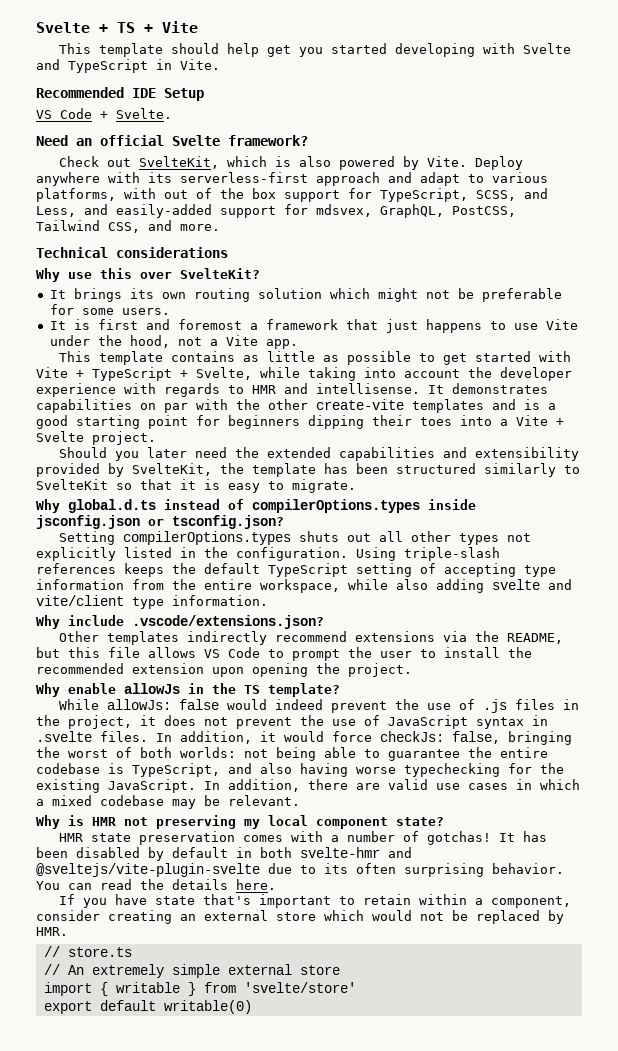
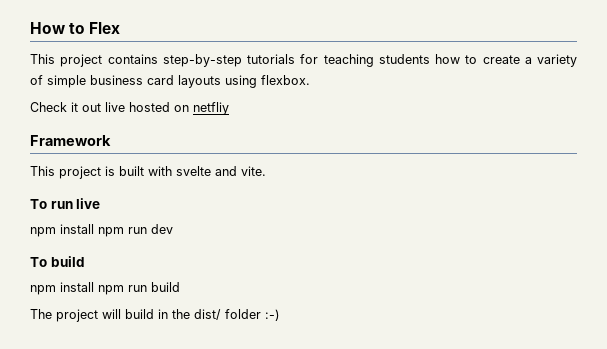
[36,21,198,33] [59,43,572,57] [36,59,220,73] [36,87,204,101] [36,108,172,119] [36,135,308,146] [59,156,524,170] [36,172,548,186] [36,188,548,202] [36,204,516,218] [36,220,220,233] [36,247,228,258] [36,268,260,282] [49,288,562,302] [49,304,170,315] [49,319,578,333] [49,335,298,349] [59,351,572,365] [36,367,572,381] [36,383,548,397] [36,399,556,413] [36,415,564,429] [36,431,156,445] [59,447,580,461] [36,463,580,477] [36,479,356,493] [36,499,476,513] [36,515,284,529] [59,531,532,545] [36,547,500,561] [36,563,556,577] [36,579,572,593] [36,595,268,609] [36,615,324,629] [59,631,564,645] [36,647,532,661] [36,663,412,677] [36,683,340,697] [59,699,580,713] [36,715,548,729] [36,731,572,745] [36,747,548,761] [36,763,564,777] [36,779,580,793] [36,795,300,809] [36,815,444,829] [59,831,548,845] [36,847,412,861] [36,863,564,877] [36,879,276,890] [59,894,572,908] [36,910,564,924] [36,927,68,936] [43,946,132,957] [43,964,340,978] [43,982,356,996] [43,1000,252,1014] Svelte + TS + Vite // This template should help get you started developing with Svelte and TypeScript in Vite. // Recommended IDE Setup // VS Code + Svelte. // Need an official Svelte framework? // Check out SvelteKit, which is also powered by Vite. Deploy anywhere with its serverless-first approach and adapt to various platforms, with out of the box support for TypeScript, SCSS, and Less, and easily-added support for mdsvex, GraphQL, PostCSS, Tailwind CSS, and more. // Technical considerations // Why use this over SvelteKit? // It brings its own routing solution which might not be preferable for some users. // It is first and foremost a framework that just happens to use Vite under the hood, not a Vite app. // This template contains as little as possible to get started with Vite + TypeScript + Svelte, while taking into account the developer experience with regards to HMR and intellisense. It demonstrates capabilities on par with the other create-vite templates and is a good starting point for beginners dipping their toes into a Vite + Svelte project. // Should you later need the extended capabilities and extensibility provided by SvelteKit, the template has been structured similarly to SvelteKit so that it is easy to migrate. // Why global.d.ts instead of compilerOptions.types inside jsconfig.json or tsconfig.json? // Setting compilerOptions.types shuts out all other types not explicitly listed in the configuration. Using triple-slash references keeps the default TypeScript setting of accepting type information from the entire workspace, while also adding svelte and vite/client type information. // Why include .vscode/extensions.json? // Other templates indirectly recommend extensions via the README, but this file allows VS Code to prompt the user to install the recommended extension upon opening the project. // Why enable allowJs in the TS template? // While allowJs: false would indeed prevent the use of .js files in the project, it does not prevent the use of JavaScript syntax in .svelte files. In addition, it would force checkJs: false, bringing the worst of both worlds: not being able to guarantee the entire codebase is TypeScript, and also having worse typechecking for the existing JavaScript. In addition, there are valid use cases in which a mixed codebase may be relevant. // Why is HMR not preserving my local component state? // HMR state preservation comes with a number of gotchas! It has been disabled by default in both svelte-hmr and @sveltejs/vite-plugin-svelte due to its often surprising behavior. You can read the details here. // If you have state that's important to retain within a component, consider creating an external store which would not be replaced by HMR. // // store.ts // // An extremely simple external store // import { writable } from 'svelte/store' // export default writable(0) -> [30,22,121,34] [30,54,577,67] [30,75,310,88] [30,102,229,115] [30,135,111,146] [30,166,266,179] [30,198,101,209] [30,224,173,237] [30,256,85,267] [30,282,180,295] [30,309,280,322] How to Flex // This project contains step-by-step tutorials for teaching students how to create a variety of simple business card layouts using flexbox. // Check it out live hosted on netfliy // Framework // This project is built with svelte and vite. // To run live // npm install npm run dev // To build // npm install npm run build // The project will build in the dist/ folder :-)

